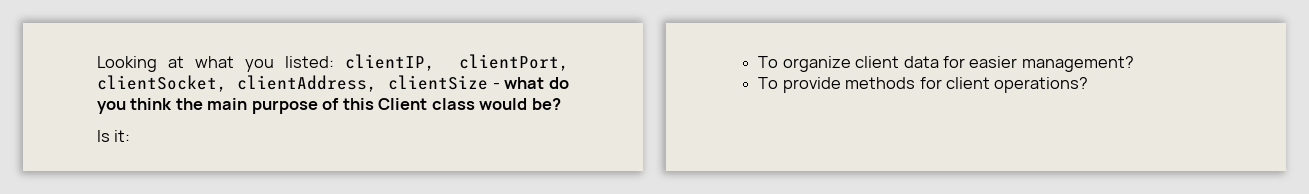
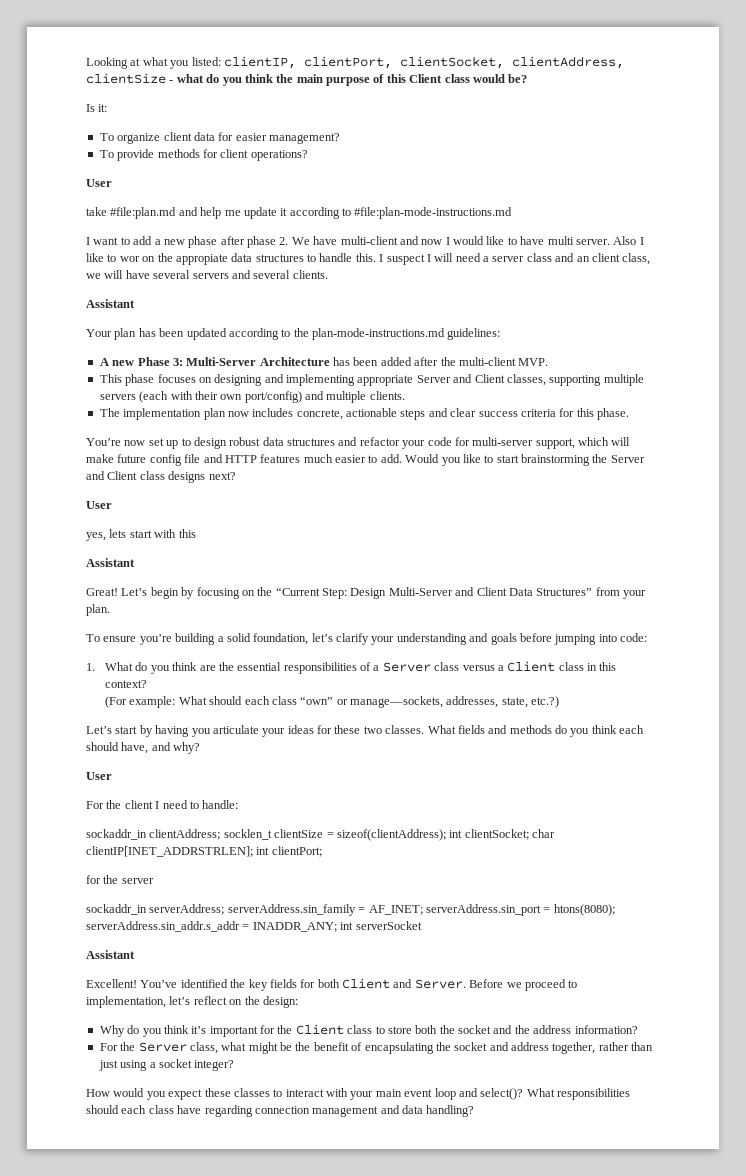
(1089, 85) none -> [86,179,112,187] [86,207,513,219] [86,236,644,248] [86,253,651,265] [86,270,328,279] [86,299,135,308] [86,328,501,340] [99,357,549,366] [99,374,644,386] [99,391,405,403] [99,408,629,420] [86,437,631,449] [86,454,645,466] [86,471,236,483] [86,501,112,509] [86,529,196,541] [86,558,135,567] [86,587,646,599] [86,604,110,616] [86,633,647,645] [86,661,617,674] [105,680,148,688] [105,696,560,708] [86,725,645,737] [86,742,201,754] [86,772,112,780] [86,800,239,809] [86,829,555,841] [86,846,322,857] [86,875,154,884] [86,904,615,916] [86,921,422,932] [86,950,135,959] [86,978,578,991] [86,996,298,1008] [99,1024,638,1037] [99,1042,654,1054] [98,1059,235,1071] [86,1088,630,1100] [86,1105,475,1117] // User // take #file:plan.md and help me update it according to #file:plan-mode-instructions.md // I want to add a new phase after phase 2. We have multi-client and now I would like to have multi server. Also I like to wor on the appropiate data structures to handle this. I suspect I will need a server class and an client class, we will have several servers and several clients. // Assistant // Your plan has been updated according to the plan-mode-instructions.md guidelines: // A new Phase 3: Multi-Server Architecture has been added after the multi-client MVP. // This phase focuses on designing and implementing appropriate Server and Client classes, supporting multiple servers (each with their own port/config) and multiple clients. // The implementation plan now includes concrete, actionable steps and clear success criteria for this phase. // You’re now set up to design robust data structures and refactor your code for multi-server support, which will make future config file and HTTP features much easier to add. Would you like to start brainstorming the Server and Client class designs next? // User // yes, lets start with this // Assistant // Great! Let’s begin by focusing on the “Current Step: Design Multi-Server and Client Data Structures” from your plan. // To ensure you’re building a solid foundation, let’s clarify your understanding and goals before jumping into code: // 1. What do you think are the essential responsibilities of a Server class versus a Client class in this context? // (For example: What should each class “own” or manage—sockets, addresses, state, etc.?) // Let’s start by having you articulate your ideas for these two classes. What fields and methods do you think each should have, and why? // User // For the client I need to handle: // sockaddr_in clientAddress; socklen_t clientSize = sizeof(clientAddress); int clientSocket; char clientIP[INET_ADDRSTRLEN]; int clientPort; // for the server // sockaddr_in serverAddress; serverAddress.sin_family = AF_INET; serverAddress.sin_port = htons(8080); serverAddress.sin_addr.s_addr = INADDR_ANY; int serverSocket // Assistant // Excellent! You’ve identified the key fields for both Client and Server. Before we proceed to implementation, let’s reflect on the design: // Why do you think it’s important for the Client class to store both the socket and the address information? // For the Server class, what might be the benefit of encapsulating the socket and address together, rather than just using a socket integer? // How would you expect these classes to interact with your main event loop and select()? What responsibilities should each class have regarding connection management and data handling?

